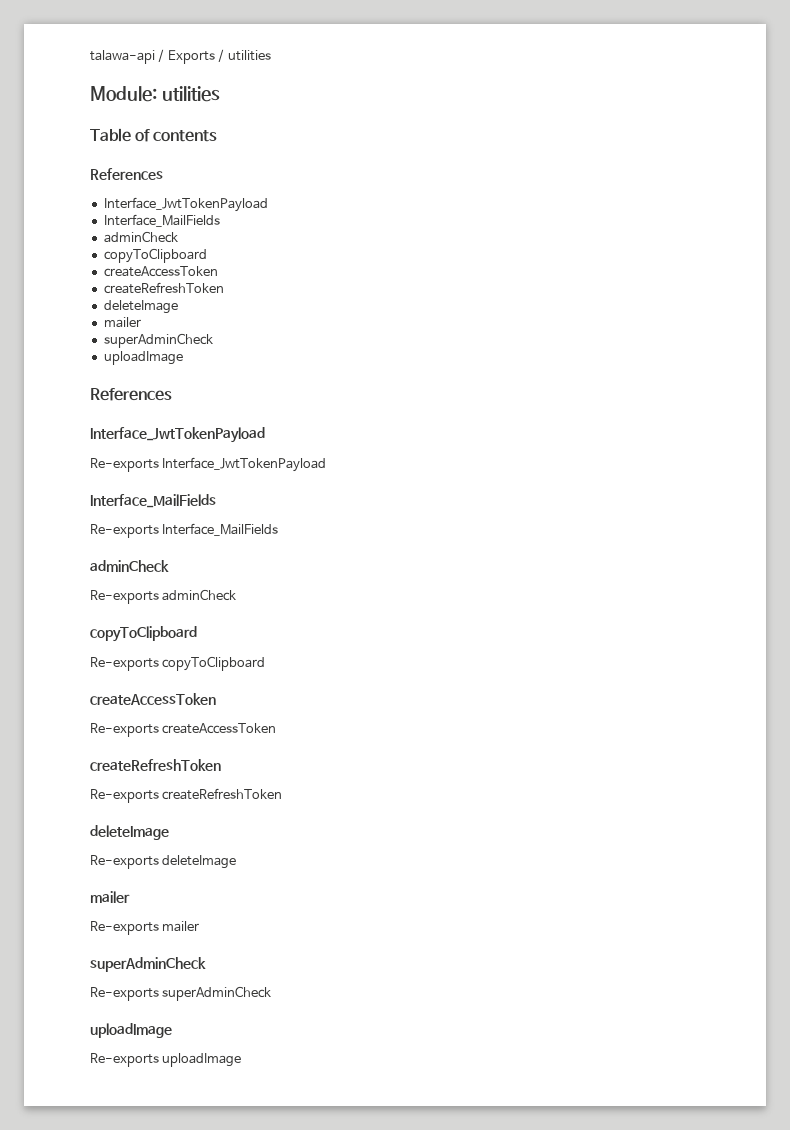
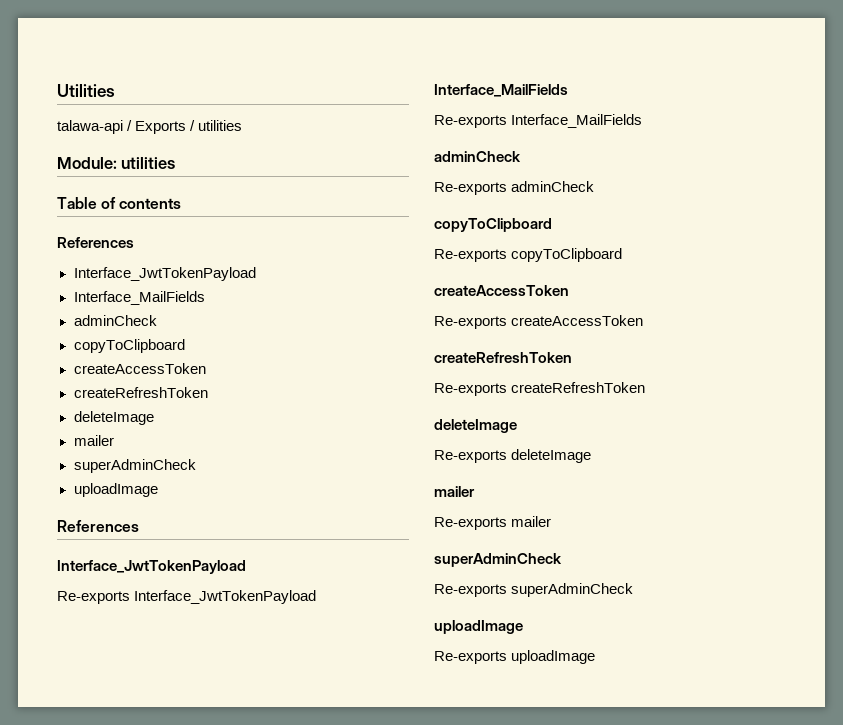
(90, 57) none -> [57,84,115,97] Utilities //

